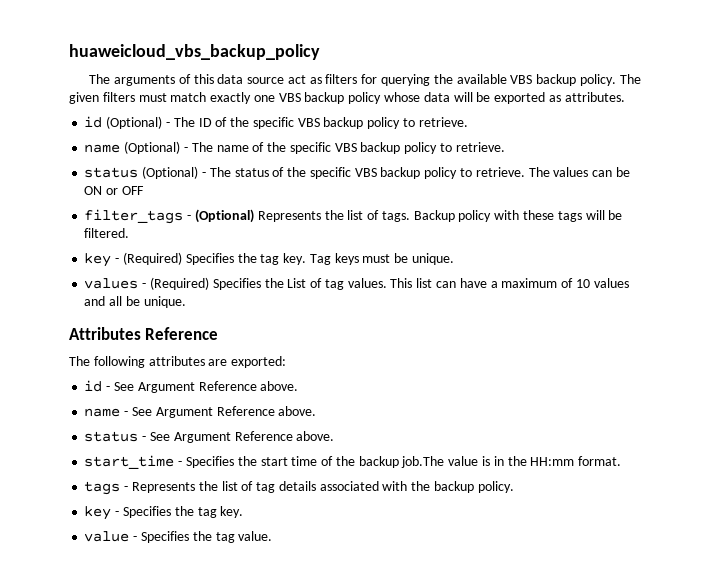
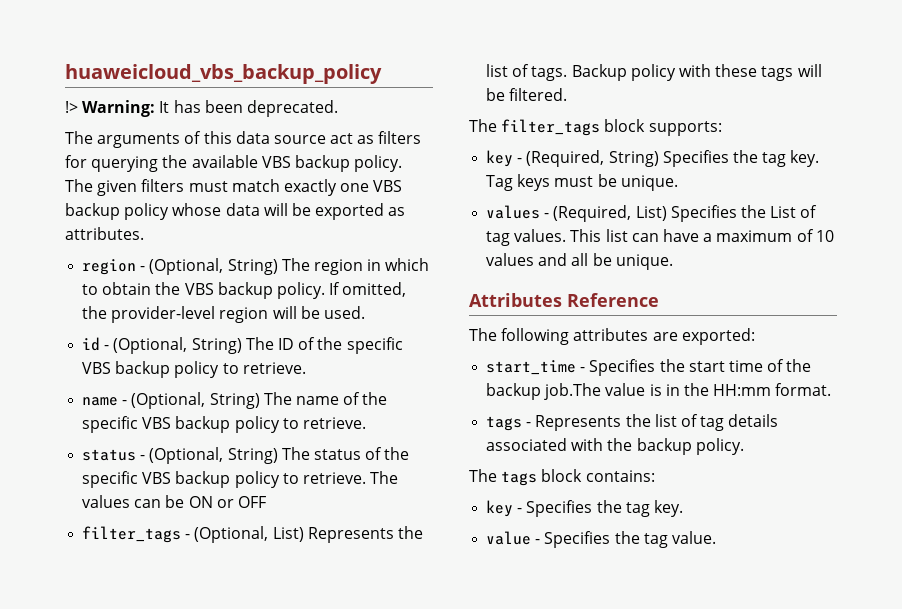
(320, 52) none -> [65,100,338,117] // !> Warning: It has been deprecated.
[84,116,170,129] id (Optional) - -> [82,258,430,275] [82,282,407,299] [82,306,365,323] [82,337,242,354] region - (Optional, String) The region in which to obtain the VBS backup policy. If omitted, the provider-level region will be used. // id - (Optional, String)
[124,141,188,154] (Optional) - -> [122,392,260,409] - (Optional, String)
[142,166,206,179] (Optional) - -> [140,447,278,464] - (Optional, String)
[194,209,254,223] (Optional) -> [194,526,304,543] (Optional, List)
[84,252,182,267] // key - (Required) -> [469,119,722,136] [486,150,659,167] // The filter_tags block supports: // key - (Required, String)
[149,277,209,290] (Required) -> [553,205,667,222] (Required, List)
[84,380,299,393] [84,406,317,418] [84,431,335,443] // id - See Argument Reference above. // name - See Argument Reference above. // status - See Argument Reference above. -> (755, 336) none
(514, 487) none -> [469,469,655,486] // The tags block contains:

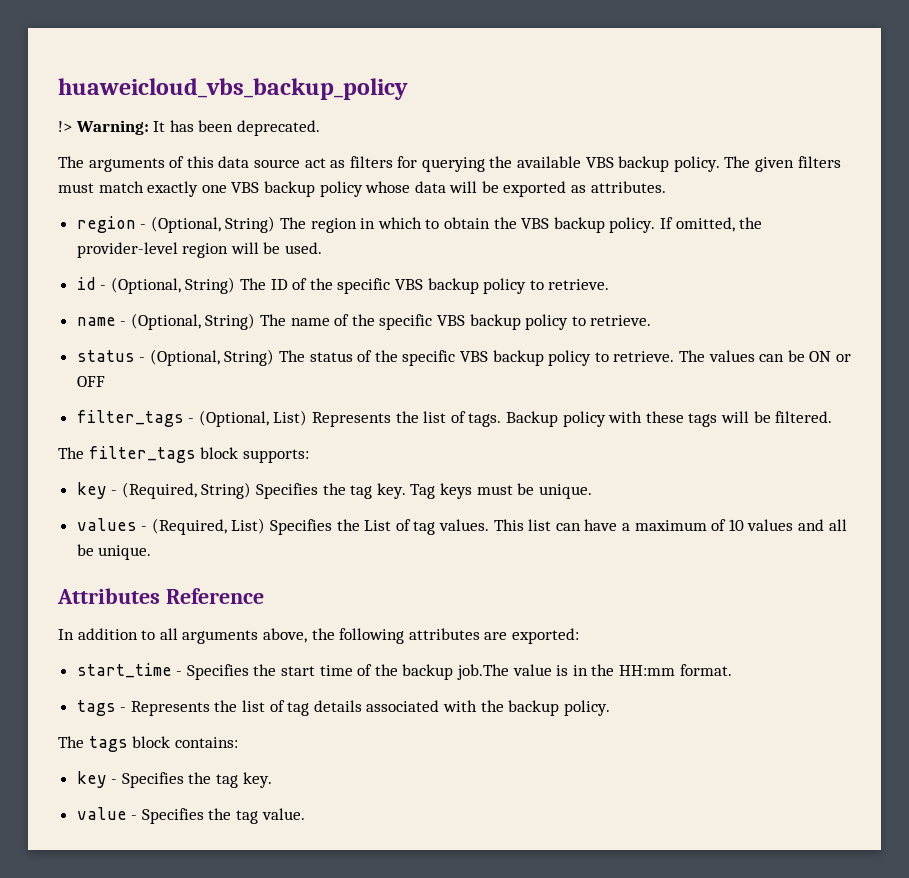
[469,328,497,341] The -> [58,628,335,644] In addition to all arguments above, the

